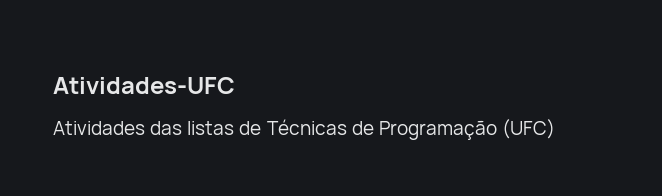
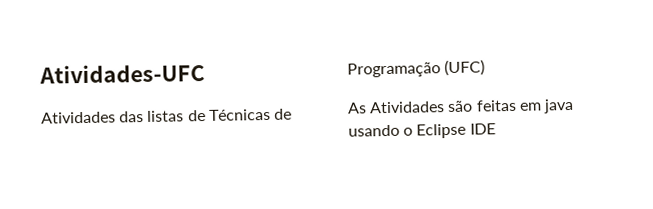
(555, 129) none -> [347,98,574,114] [348,123,496,139] // As Atividades são feitas em java usando o Eclipse IDE

